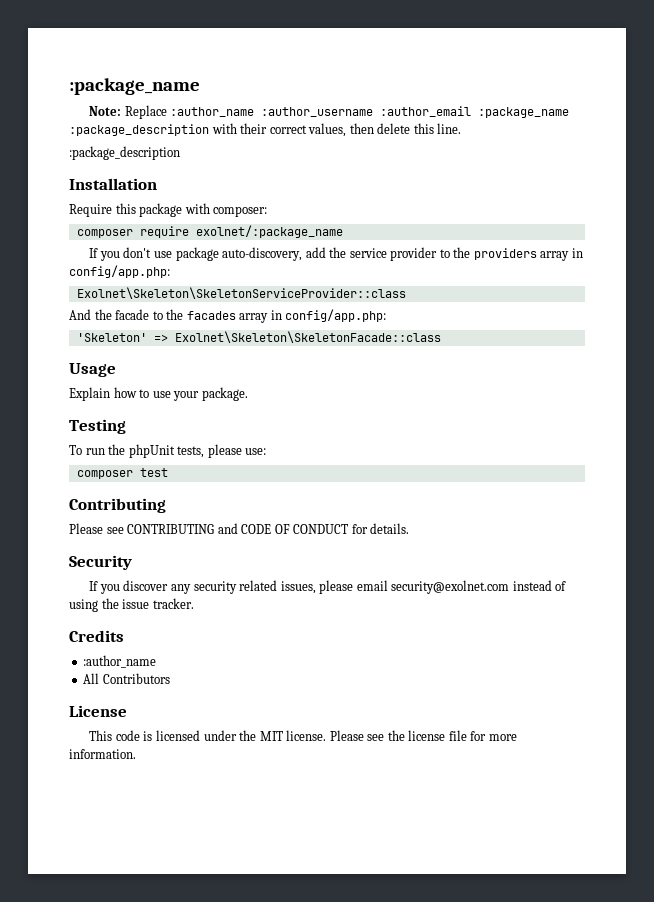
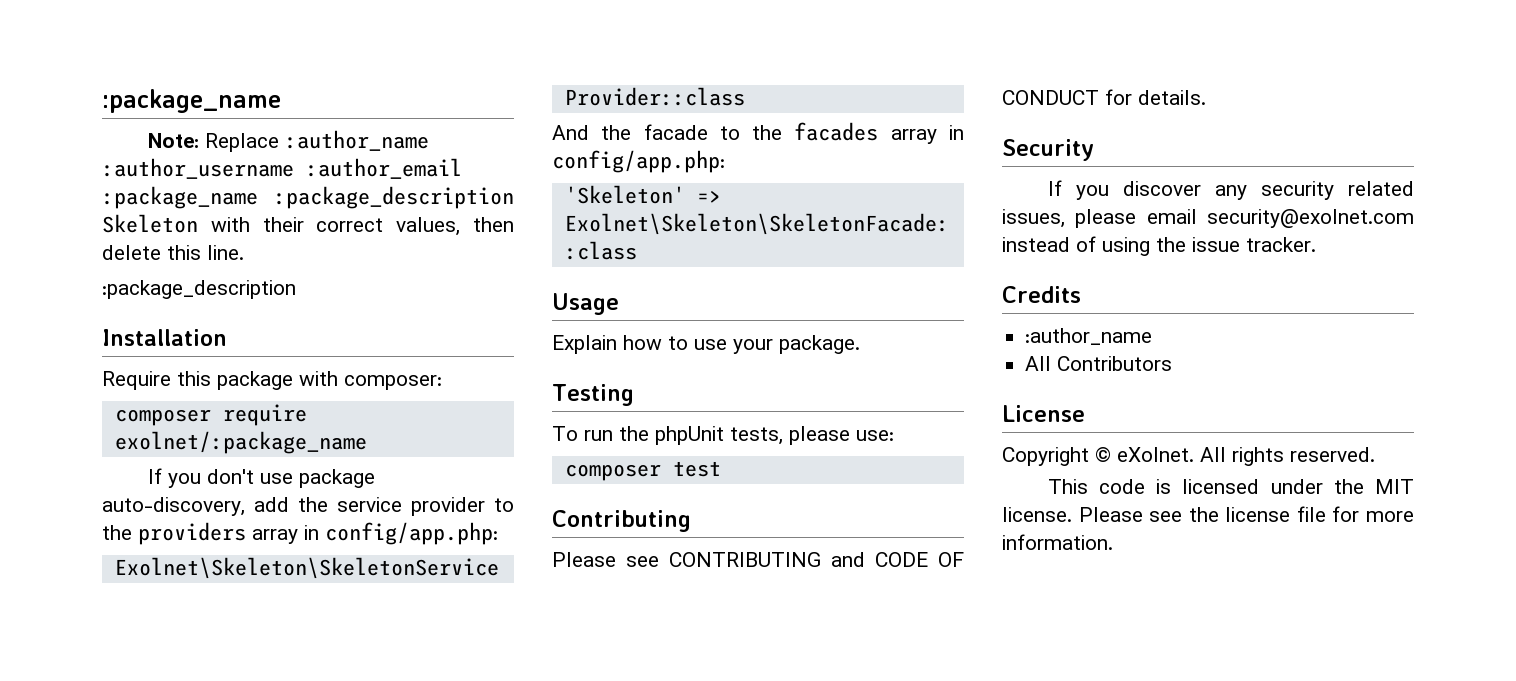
(209, 130) none -> [102,214,198,233] Skeleton
(127, 711) none -> [1002,447,1375,466] // Copyright © eXolnet. All rights reserved.

